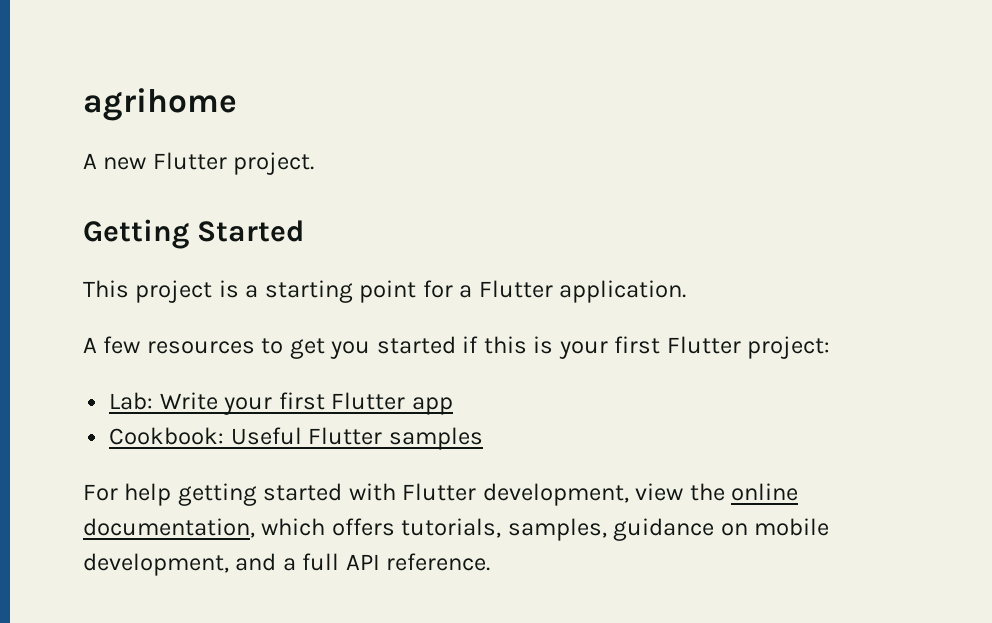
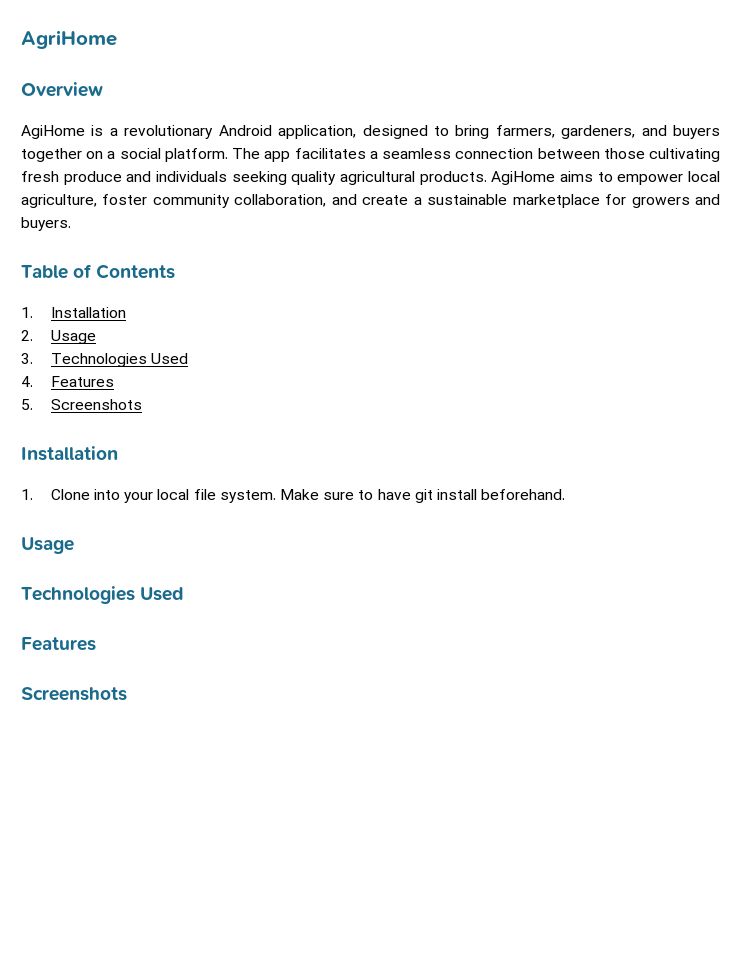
[83,88,237,121] [83,152,315,175] [83,219,305,249] [83,280,687,303] [83,336,831,359] [109,392,453,415] [109,427,483,450] [83,483,799,506] [83,518,830,541] [83,553,491,576] agrihome // A new Flutter project. // Getting Started // This project is a starting point for a Flutter application. // A few resources to get you started if this is your first Flutter project: // Lab: Write your first Flutter app // Cookbook: Useful Flutter samples // For help getting started with Flutter development, view the online documentation, which offers tutorials, samples, guidance on mobile development, and a full API reference. -> [21,30,117,49] [21,82,103,97] [21,125,720,139] [21,148,721,162] [21,171,720,185] [21,194,720,208] [21,217,71,231] [21,264,176,279] [21,307,126,318] [21,330,96,344] [21,353,189,367] [21,376,114,387] [21,399,142,410] [21,446,118,461] [21,489,566,503] [21,537,74,554] [21,586,185,604] [21,637,96,651] [21,687,127,701] AgriHome // Overview // AgiHome is a revolutionary Android application, designed to bring farmers, gardeners, and buyers together on a social platform. The app facilitates a seamless connection between those cultivating fresh produce and individuals seeking quality agricultural products. AgiHome aims to empower local agriculture, foster community collaboration, and create a sustainable marketplace for growers and buyers. // Table of Contents // 1. Installation // 2. Usage // 3. Technologies Used // 4. Features // 5. Screenshots // Installation // 1. Clone into your local file system. Make sure to have git install beforehand. // Usage // Technologies Used // Features // Screenshots

